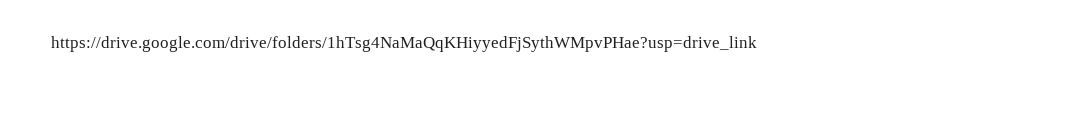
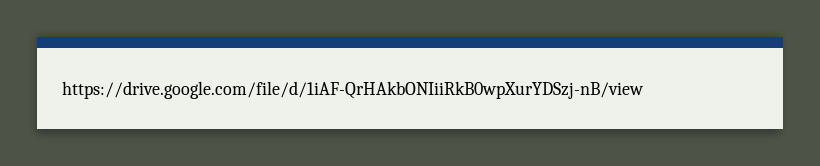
[51,36,757,52] https://drive.google.com/drive/folders/1hTsg4NaMaQqKHiyyedFjSythWMpvPHae?usp=drive_link -> [62,81,644,99] https://drive.google.com/file/d/1iAF-QrHAkbONIiiRkB0wpXurYDSzj-nB/view

